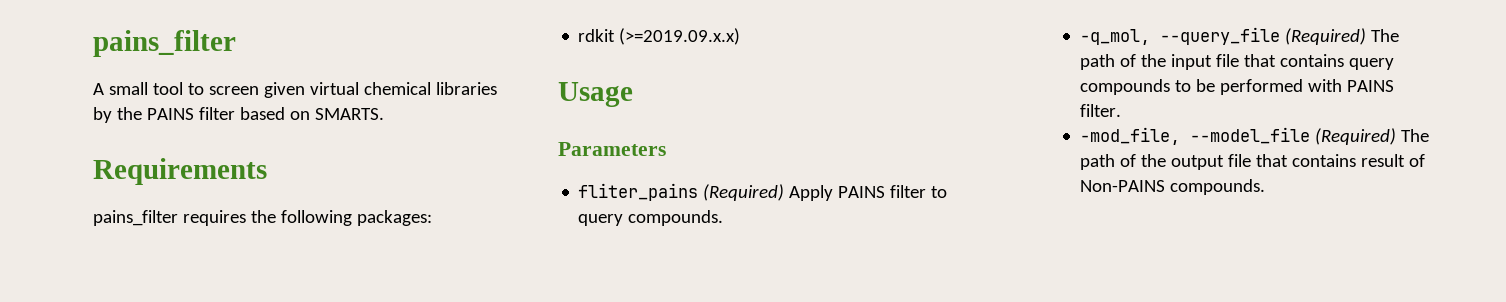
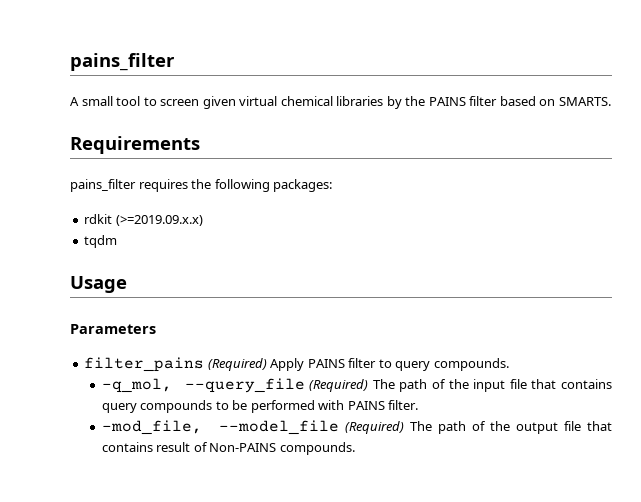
(741, 36) none -> [84,235,118,248] // tqdm
[578,183,699,201] fliter_pains -> [84,357,205,372] filter_pains

